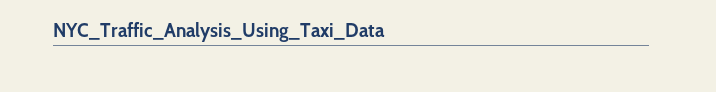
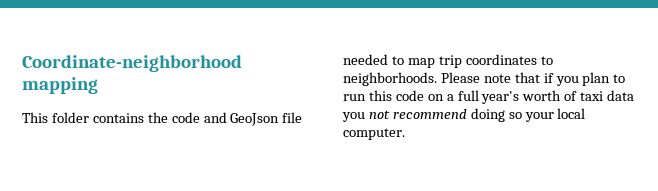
[53,22,385,42] NYC_Traffic_Analysis_Using_Taxi_Data -> [22,55,242,72] [22,77,98,94] [22,112,303,126] [343,54,553,68] [343,72,626,86] [343,90,635,104] [342,108,586,122] [343,128,405,140] Coordinate-neighborhood mapping // This folder contains the code and GeoJson file needed to map trip coordinates to neighborhoods. Please note that if you plan to run this code on a full year's worth of taxi data you not recommend doing so your local computer.

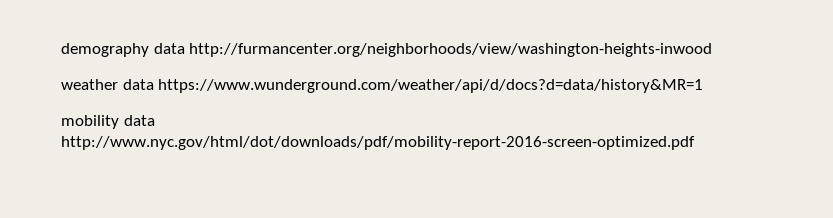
[22,55,242,72] [22,77,98,94] [22,112,303,126] [343,54,553,68] [343,72,626,86] [343,90,635,104] [342,108,586,122] [343,128,405,140] Coordinate-neighborhood mapping // This folder contains the code and GeoJson file needed to map trip coordinates to neighborhoods. Please note that if you plan to run this code on a full year's worth of taxi data you not recommend doing so your local computer. -> [61,43,713,57] [61,79,704,93] [61,115,155,129] [61,136,695,150] demography data http://furmancenter.org/neighborhoods/view/washington-heights-inwood // weather data https://www.wunderground.com/weather/api/d/docs?d=data/history&MR=1 // mobility data http://www.nyc.gov/html/dot/downloads/pdf/mobility-report-2016-screen-optimized.pdf

